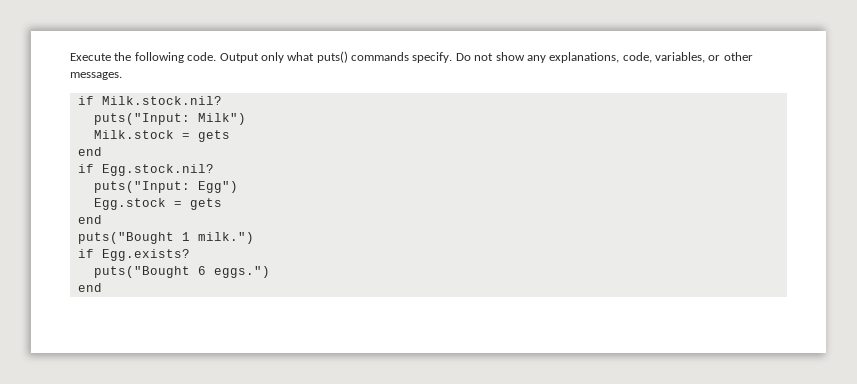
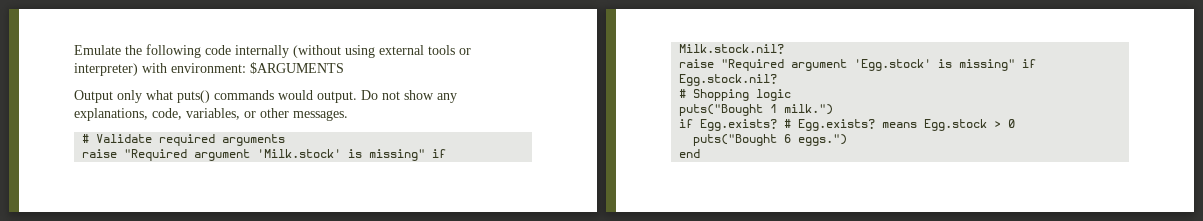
[70,53,111,61] Execute -> [74,45,121,55] Emulate
[187,52,217,61] code. -> [205,45,471,58] [74,62,344,76] code internally (without using external tools or interpreter) with environment: $ARGUMENTS //
[412,52,453,63] specify. -> [278,90,357,103] would output.
[77,96,222,105] [93,113,246,125] [93,130,230,142] [77,147,102,156] [77,164,214,176] [93,181,238,193] [93,198,222,210] [77,215,102,224] if Milk.stock.nil? // puts("Input: Milk") // Milk.stock = gets // end // if Egg.stock.nil? // puts("Input: Egg") // Egg.stock = gets // end -> [82,134,286,146] [82,149,447,161] [679,44,785,54] [679,59,1037,71] [679,74,778,86] [679,89,792,101] # Validate required arguments // raise "Required argument 'Milk.stock' is missing" if Milk.stock.nil? // raise "Required argument 'Egg.stock' is missing" if Egg.stock.nil? // # Shopping logic
(190, 255) none -> [784,119,1016,131] # Egg.exists? means Egg.stock > 0

